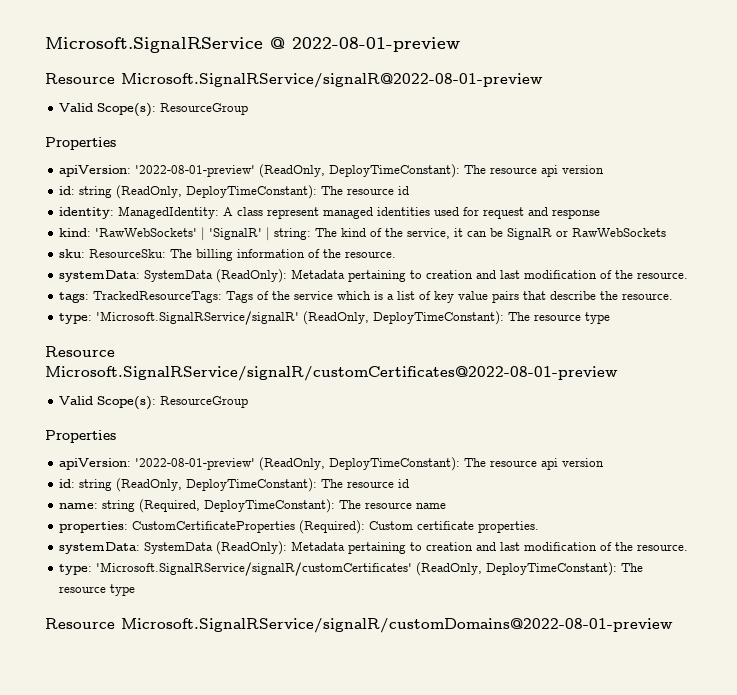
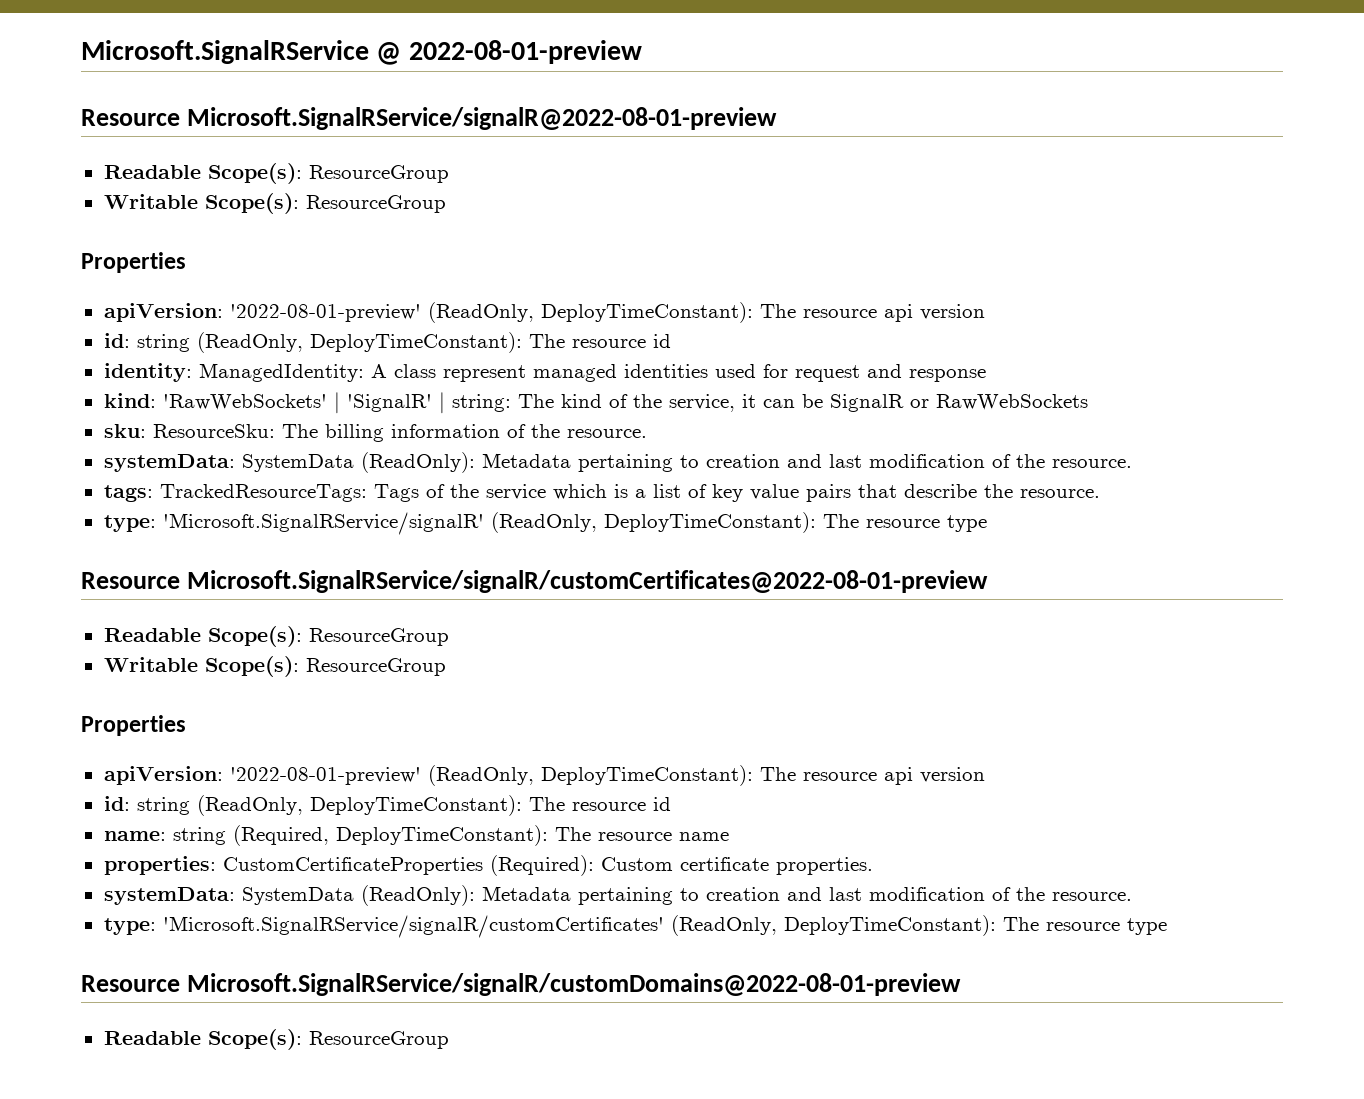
[59,103,94,112] Valid -> [103,163,449,184] [103,194,198,209] Readable Scope(s): ResourceGroup // Writable
[59,396,94,405] Valid -> [103,626,449,647] [103,657,198,672] Readable Scope(s): ResourceGroup // Writable
(673, 625) none -> [103,1029,449,1050] // Readable Scope(s): ResourceGroup

